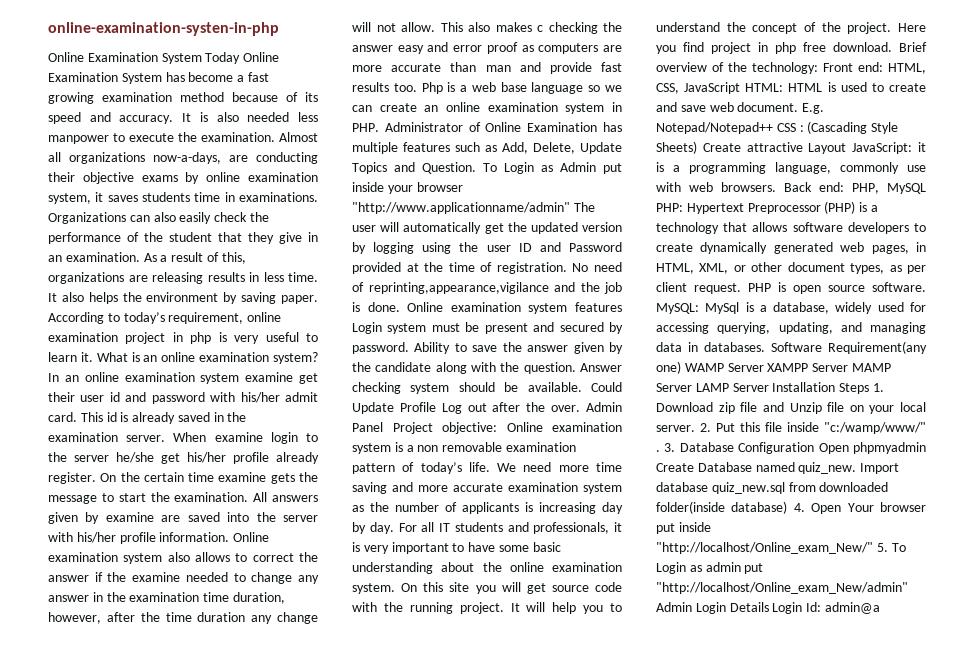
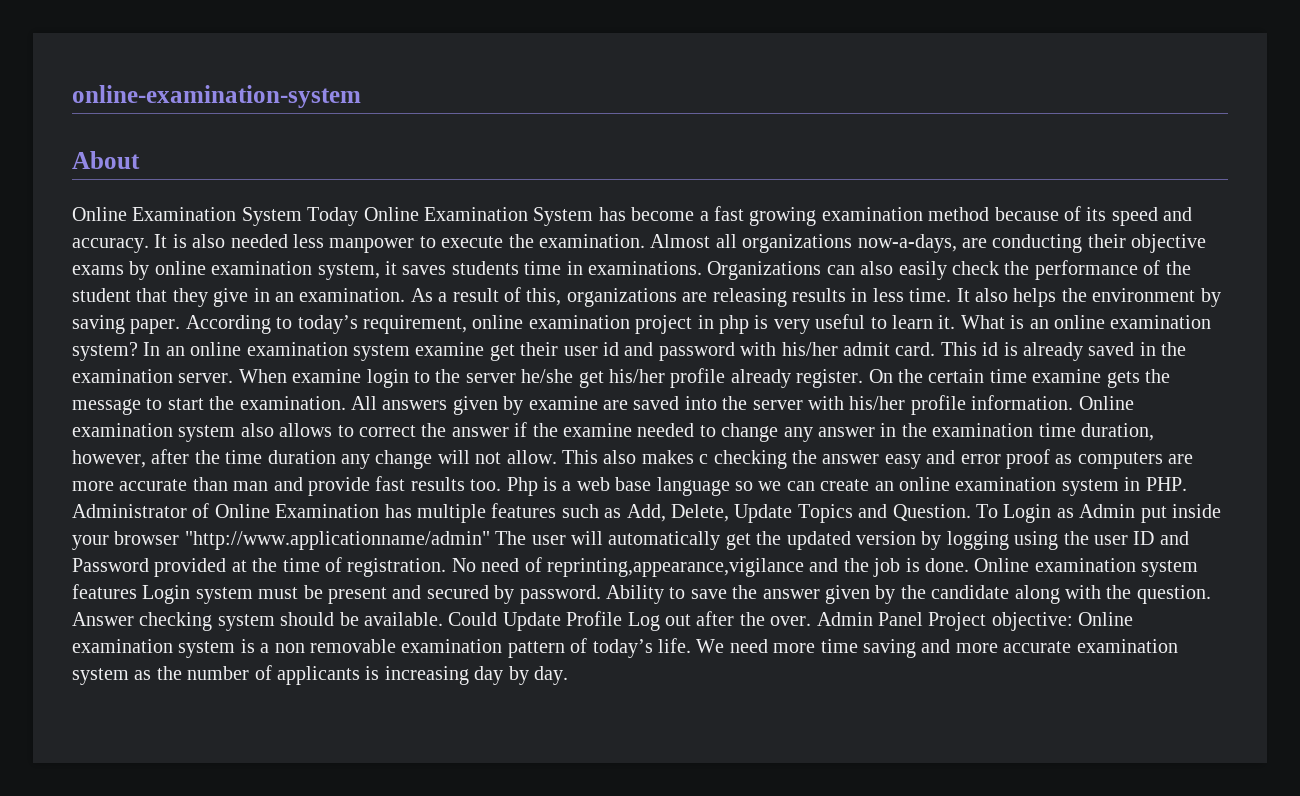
[48,22,279,36] online-examination-systen-in-php -> [72,85,361,108] [72,151,140,169] online-examination-system // About
[398,522,622,534] [352,542,561,554] [352,562,622,574] [352,582,622,594] [352,602,622,614] [656,22,926,34] [656,42,927,54] [656,62,926,74] [656,82,926,94] [656,102,825,114] [656,121,899,134] [656,141,926,154] [656,162,926,174] [656,182,926,194] [656,201,878,214] [656,222,926,234] [656,242,926,254] [656,262,926,274] [656,282,926,294] [656,302,926,314] [656,322,926,334] [656,341,927,354] [656,361,891,374] [656,382,884,394] [656,402,926,414] [656,422,926,434] [656,442,926,454] [656,462,900,474] [656,482,889,494] [656,501,926,514] [656,522,711,534] [656,542,906,554] [656,562,764,574] [656,582,908,594] [656,602,880,614] For all IT students and professionals, it is very important to have some basic understanding about the online examination system. On this site you will get source code with the running project. It will help you to understand the concept of the project. Here you find project in php free download. Brief overview of the technology: Front end: HTML, CSS, JavaScript HTML: HTML is used to create and save web document. E.g. Notepad/Notepad++ CSS : (Cascading Style Sheets) Create attractive Layout JavaScript: it is a programming language, commonly use with web browsers. Back end: PHP, MySQL PHP: Hypertext Preprocessor (PHP) is a technology that allows software developers to create dynamically generated web pages, in HTML, XML, or other document types, as per client request. PHP is open source software. MySQL: MySql is a database, widely used for accessing querying, updating, and managing data in databases. Software Requirement(any one) WAMP Server XAMPP Server MAMP Server LAMP Server Installation Steps 1. Download zip file and Unzip file on your local server. 2. Put this file inside "c:/wamp/www/" . 3. Database Configuration Open phpmyadmin Create Database named quiz_new. Import database quiz_new.sql from downloaded folder(inside database) 4. Open Your browser put inside "http://localhost/Online_exam_New/" 5. To Login as admin put "http://localhost/Online_exam_New/admin" Admin Login Details Login Id: admin@a -> (568, 675) none

